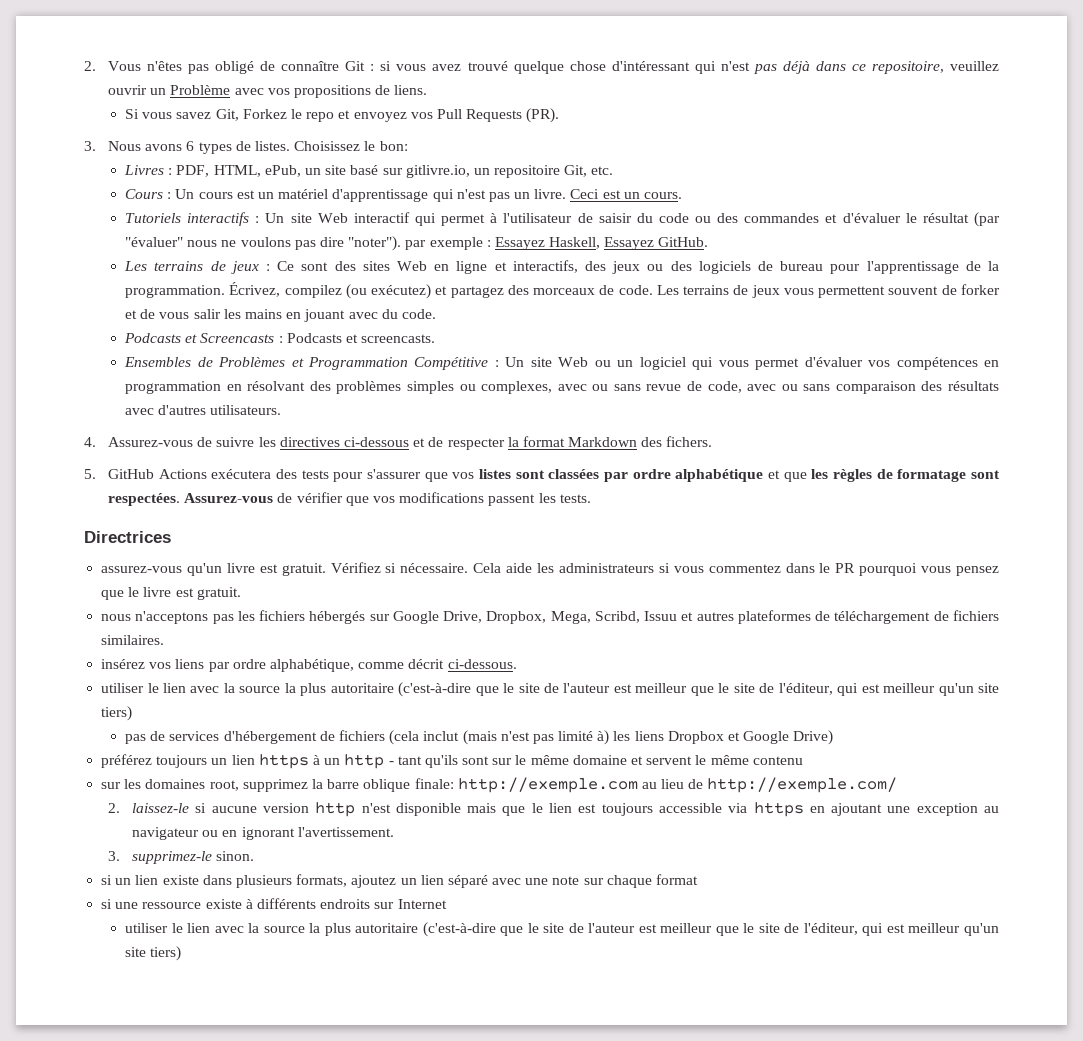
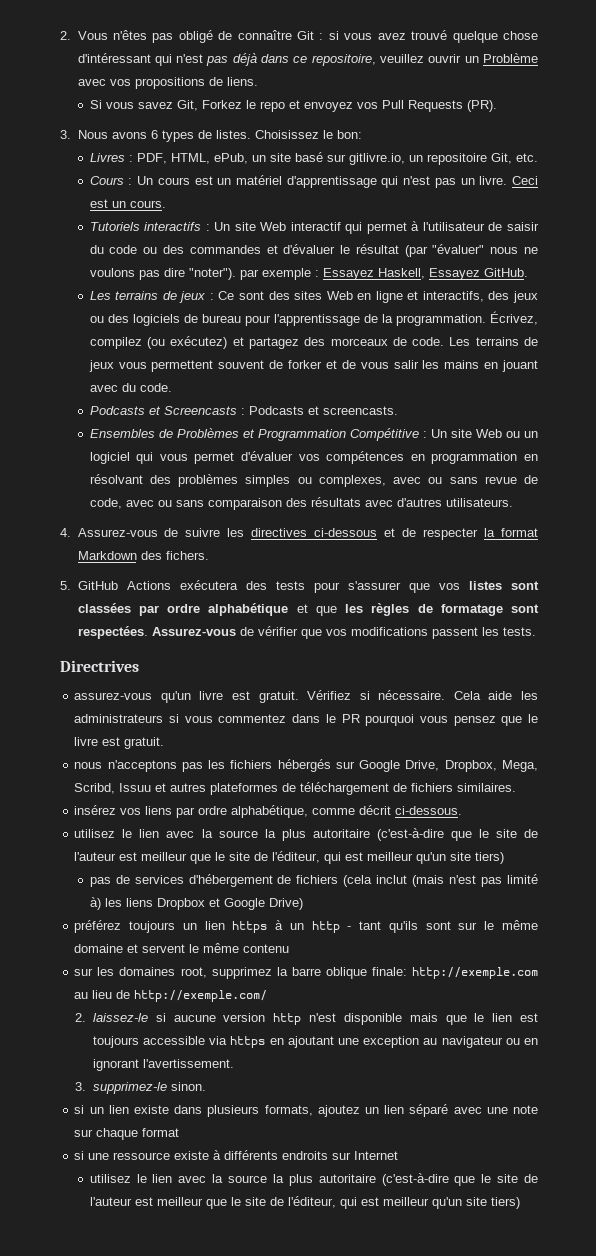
[84,531,171,543] Directrices -> [60,660,139,672] Directrives
[101,683,145,693] utiliser -> [74,829,116,838] utilisez
[125,923,169,933] utiliser -> [89,1174,131,1183] utilisez

